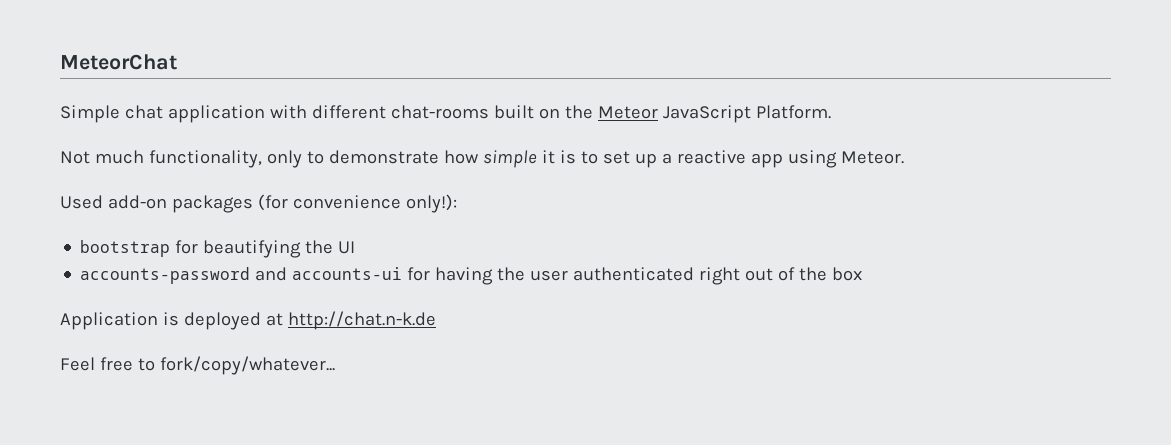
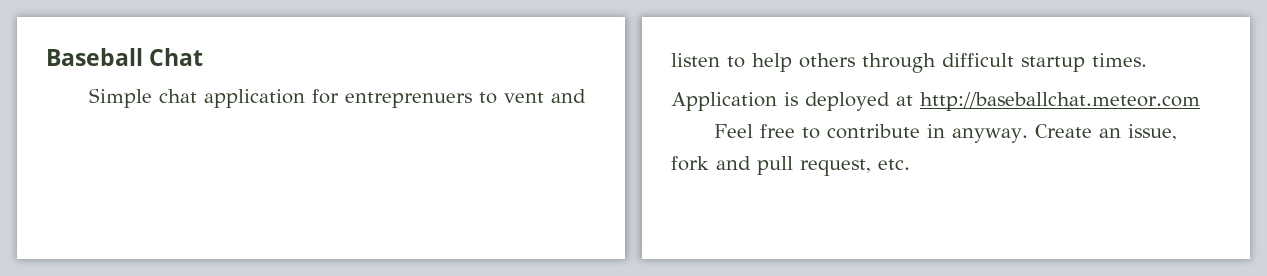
[60,54,177,70] MeteorChat -> [46,48,204,66] Baseball Chat
[269,105,831,123] [60,150,904,168] [60,194,457,213] [80,240,356,258] [80,267,863,285] with different chat-rooms built on the Meteor JavaScript Platform. // Not much functionality, only to demonstrate how simple it is to set up a reactive app using Meteor. // Used add-on packages (for convenience only!): // bootstrap for beautifying the UI // accounts-password and accounts-ui for having the user authenticated right out of the box -> [311,89,586,108] [671,53,1147,73] for entreprenuers to vent and listen to help others through difficult startup times.
[287,311,436,330] http://chat.n-k.de -> [920,92,1200,111] http://baseballchat.meteor.com
[159,356,335,375] fork/copy/whatever... -> [826,124,1177,143] [671,156,910,176] contribute in anyway. Create an issue, fork and pull request, etc.

